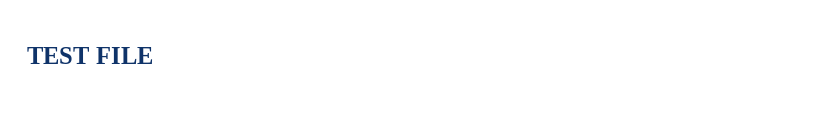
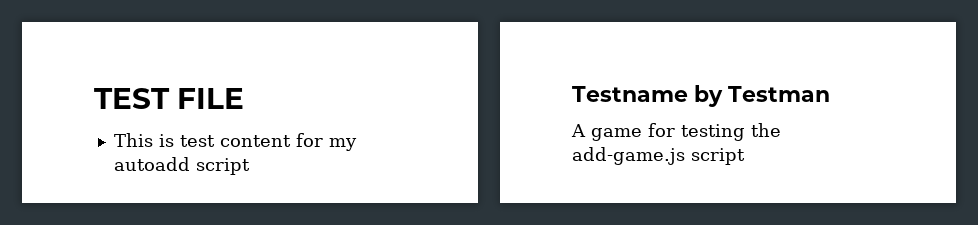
(153, 55) none -> [113,133,357,151] [113,157,250,175] [572,85,830,107] [571,123,781,141] [572,147,745,165] // This is test content for my autoadd script // Testname by Testman // A game for testing the add-game.js script

